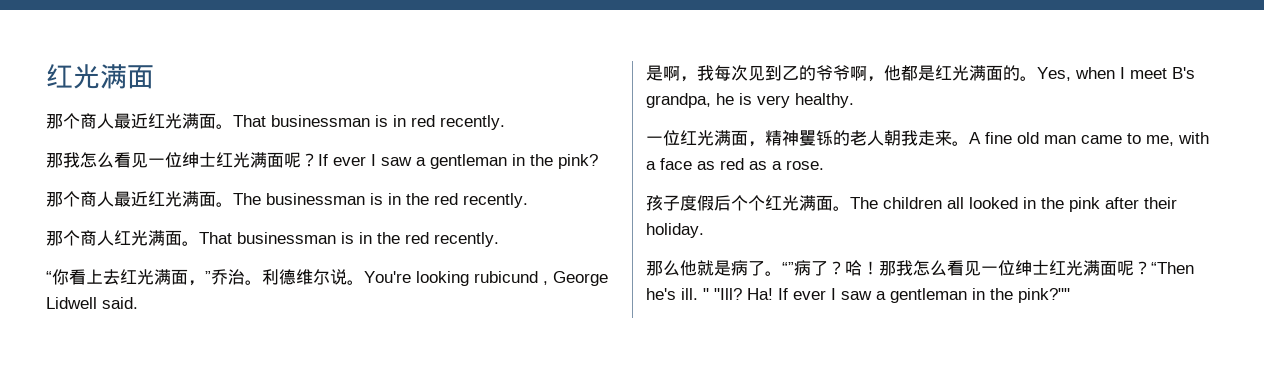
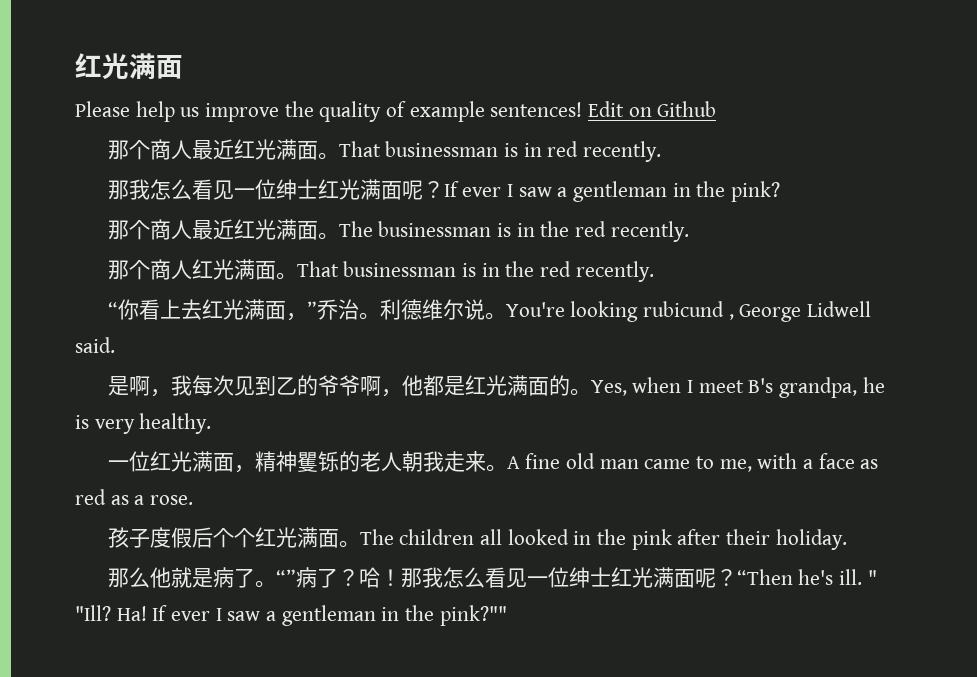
[46,64,154,89] 红光满面 -> [75,53,183,80] [75,101,717,122] 红光满面 // Please help us improve the quality of example sentences! Edit on Github

